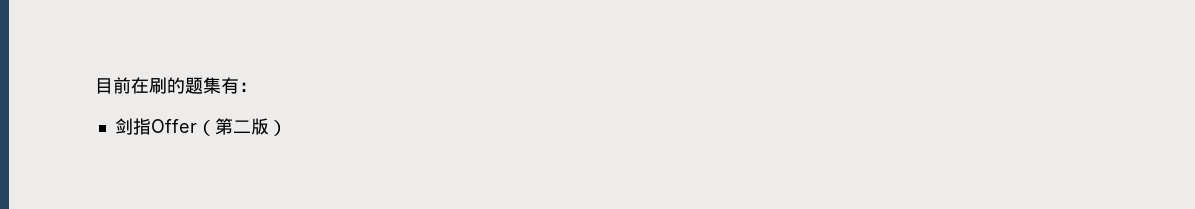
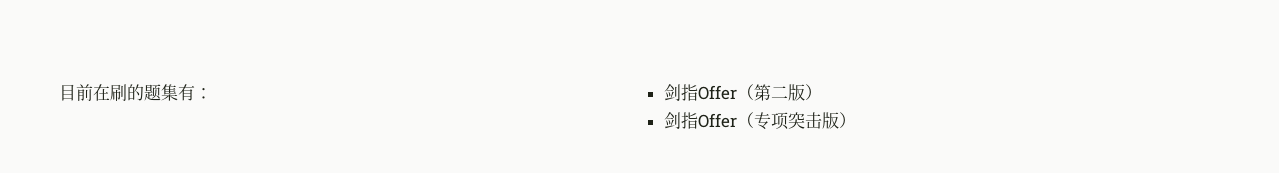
(287, 128) none -> [663,112,856,130] // 剑指Offer（专项突击版）

